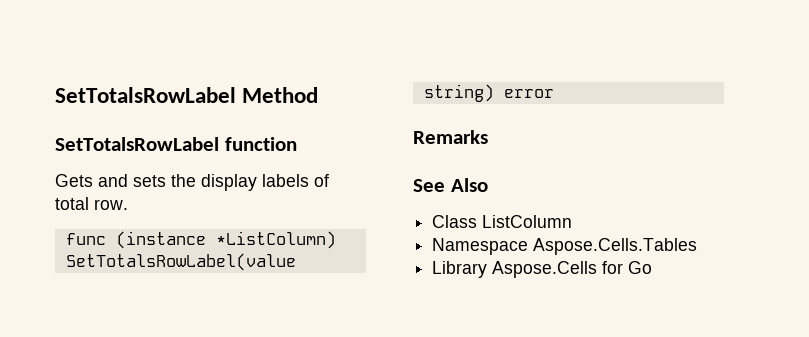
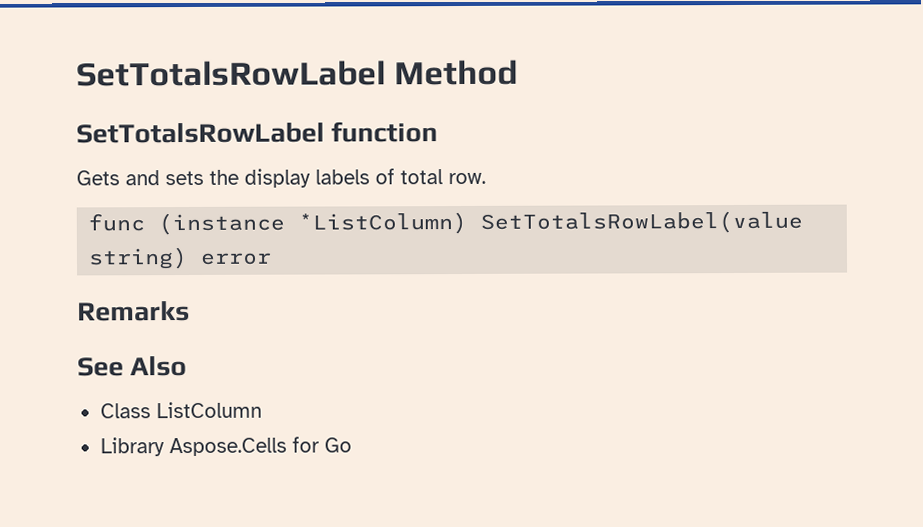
[432,238,698,255] // Namespace Aspose.Cells.Tables -> (262, 410) none

